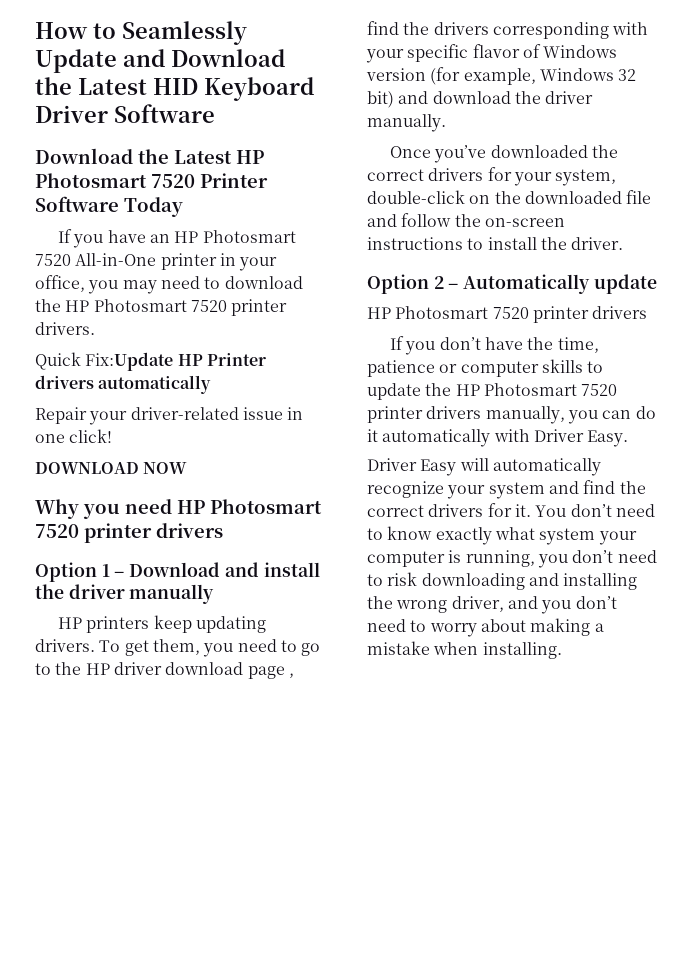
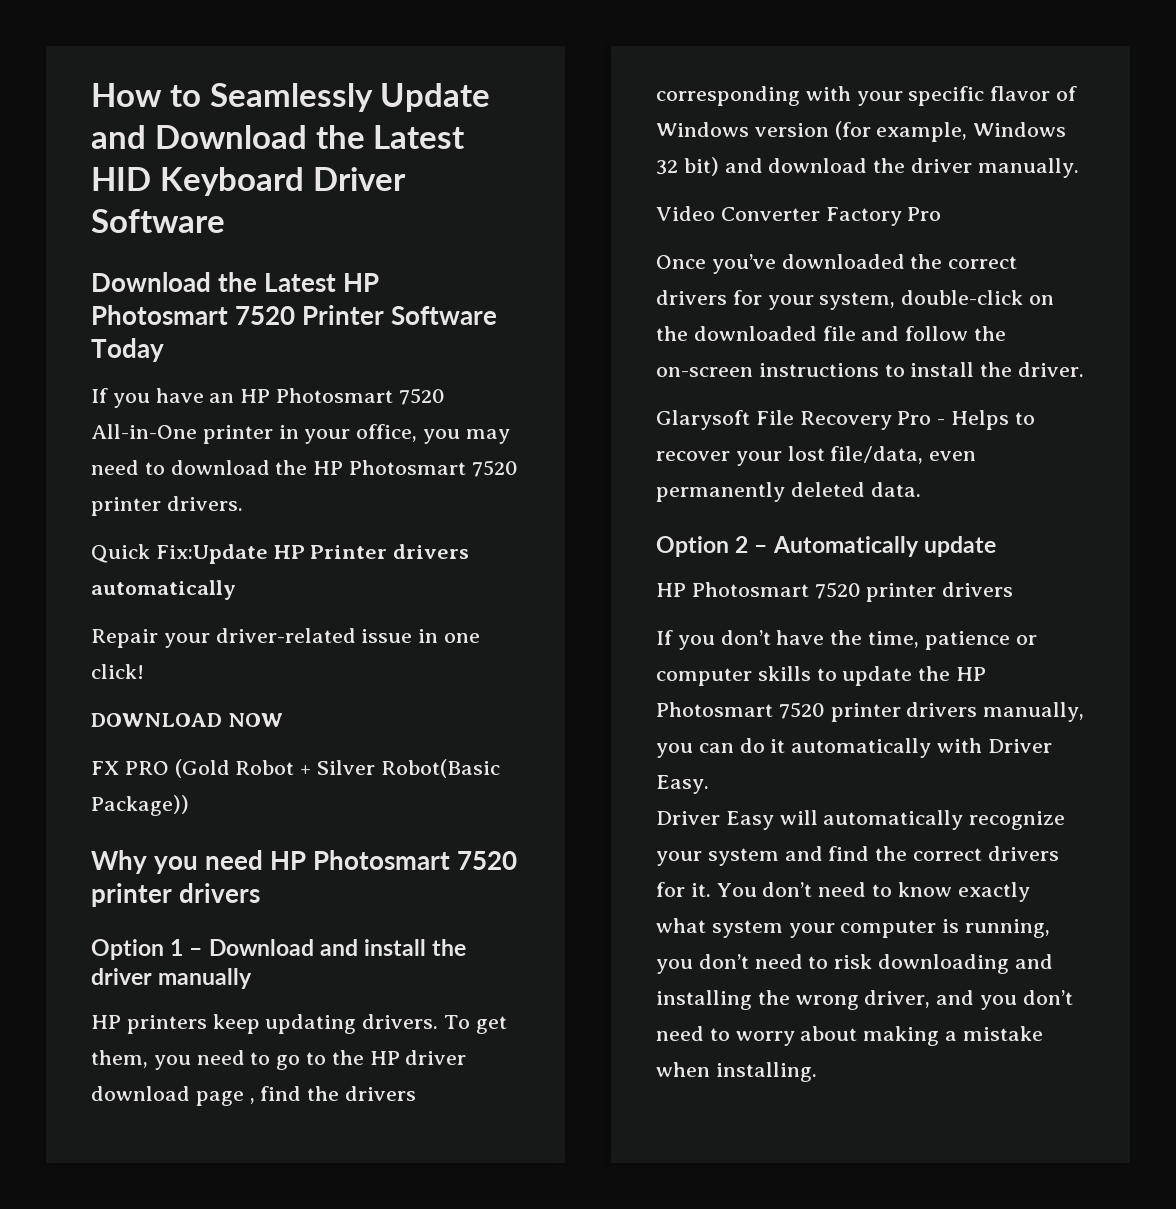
(188, 468) none -> [91,759,500,778] [91,795,189,816] // FX PRO (Gold Robot + Silver Robot(Basic Package))
(446, 123) none -> [656,206,942,226] // Video Converter Factory Pro
(624, 243) none -> [656,410,1035,430] [656,446,977,466] [656,482,921,502] // Glarysoft File Recovery Pro - Helps to recover your lost file/data, even permanently deleted data.

